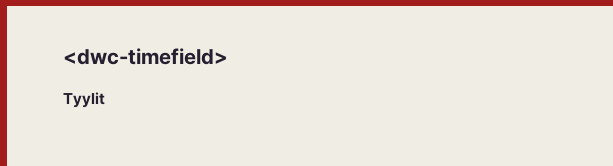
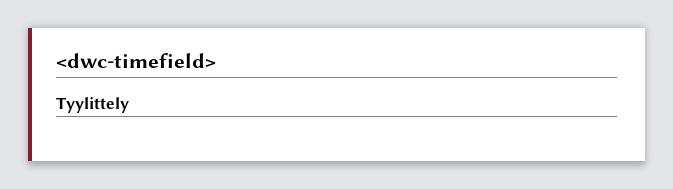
[63,92,105,108] Tyylit -> [56,97,129,113] Tyylittely

